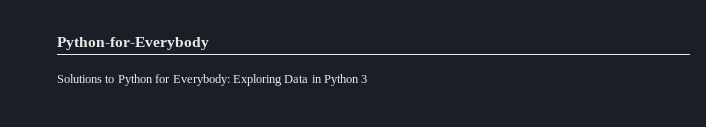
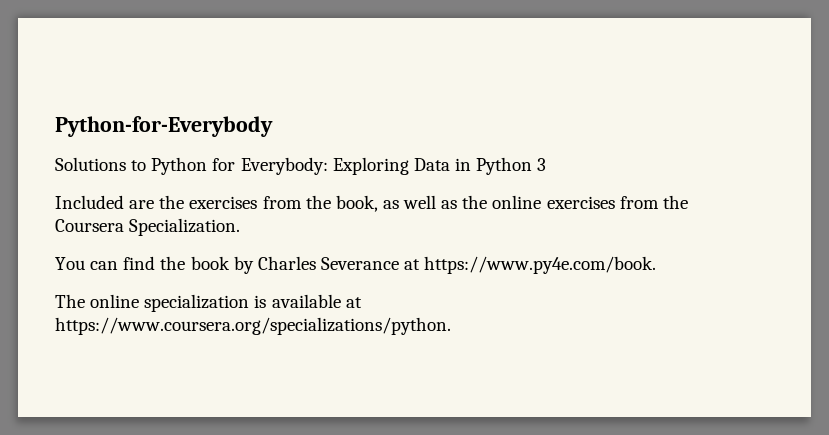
(368, 79) none -> [55,195,688,212] [55,218,241,236] [55,256,657,274] [55,294,362,312] [55,317,451,335] // Included are the exercises from the book, as well as the online exercises from the Coursera Specialization. // You can find the book by Charles Severance at https://www.py4e.com/book. // The online specialization is available at https://www.coursera.org/specializations/python.

